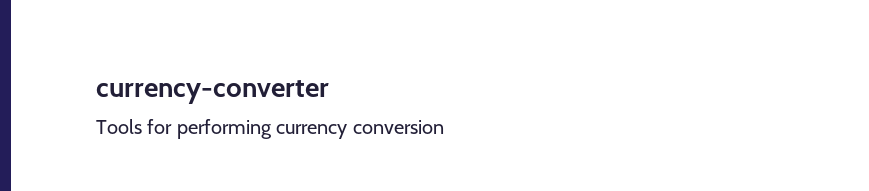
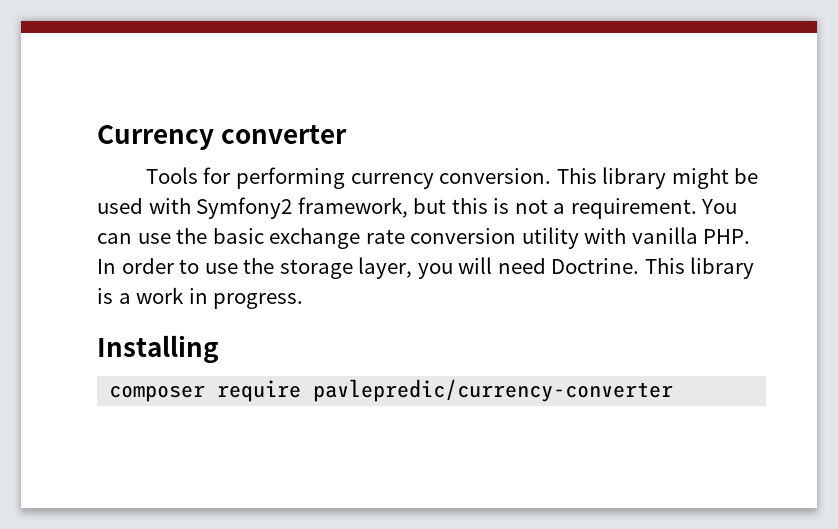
[96,80,329,104] currency-converter -> [97,125,348,150] Currency converter
[352,120,444,134] conversion -> [439,167,759,189] [97,197,738,219] [97,227,751,249] [97,257,755,279] [97,287,304,309] [97,335,219,363] [109,379,674,402] conversion. This library might be used with Symfony2 framework, but this is not a requirement. You can use the basic exchange rate conversion utility with vanilla PHP. In order to use the storage layer, you will need Doctrine. This library is a work in progress. // Installing // composer require pavlepredic/currency-converter

